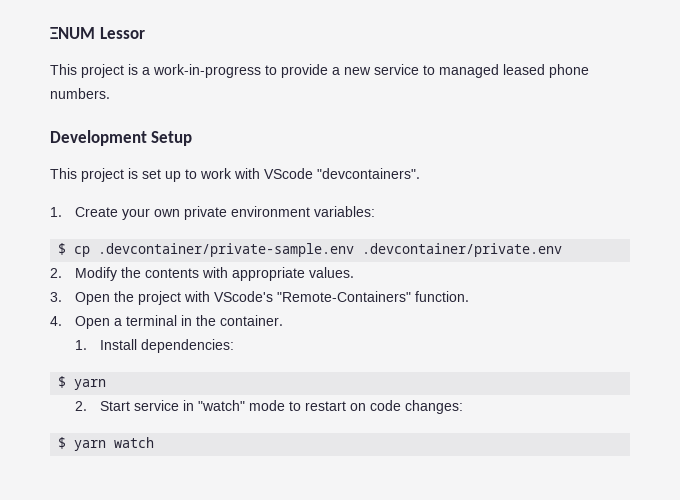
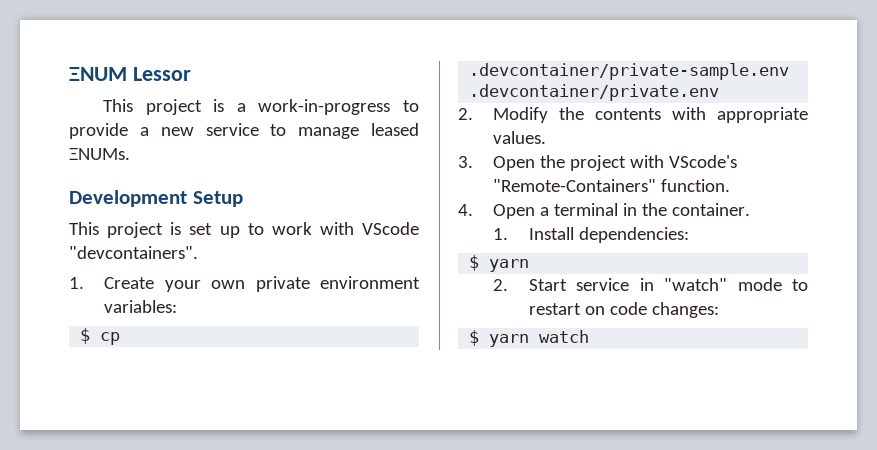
[439,64,589,78] [50,88,110,99] managed leased phone numbers. -> [298,123,419,139] [69,148,130,160] manage leased ΞNUMs.

